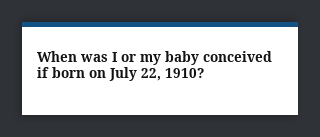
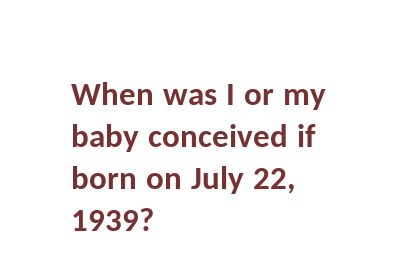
[165,68,204,78] 1910? -> [71,208,154,231] 1939?

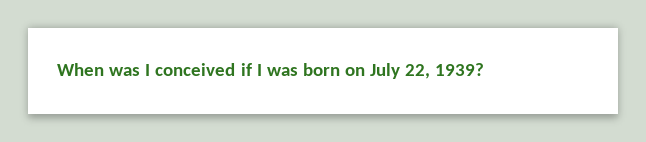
[243,89,326,110] [71,124,316,152] or my baby conceived if -> [155,63,298,76] conceived if I was

